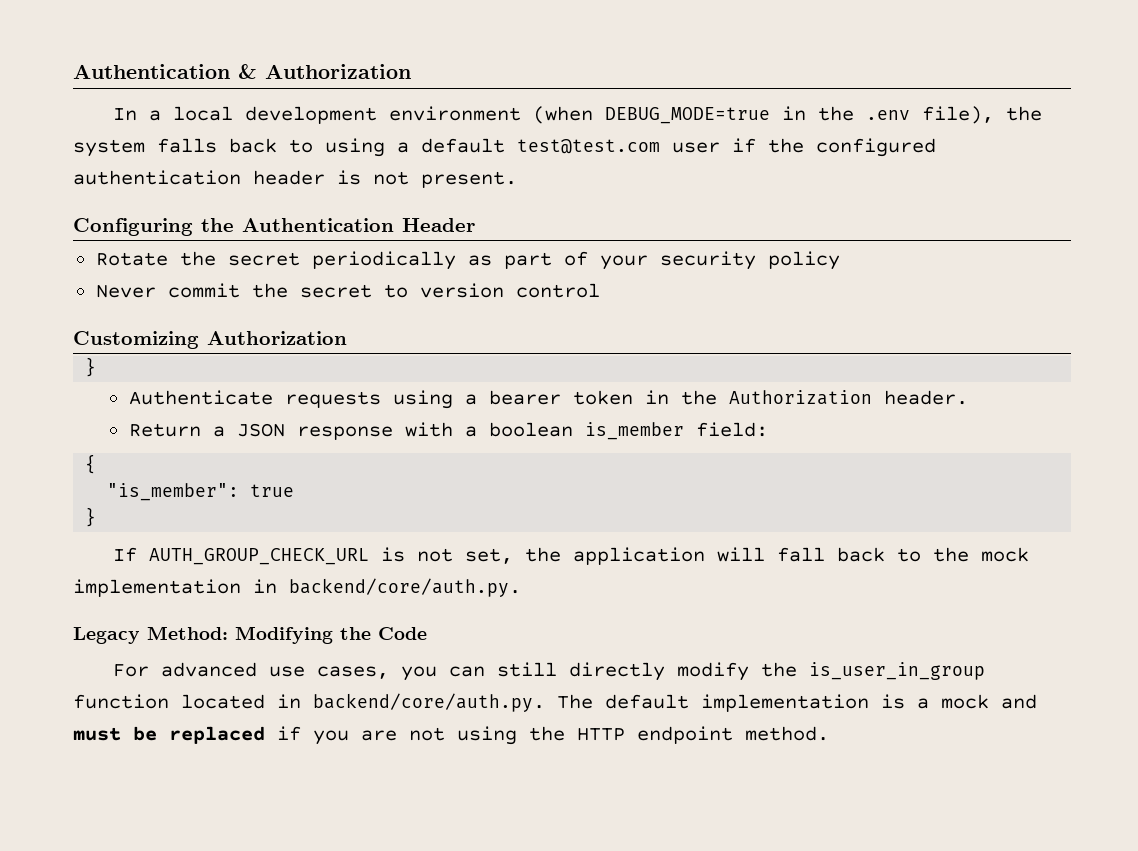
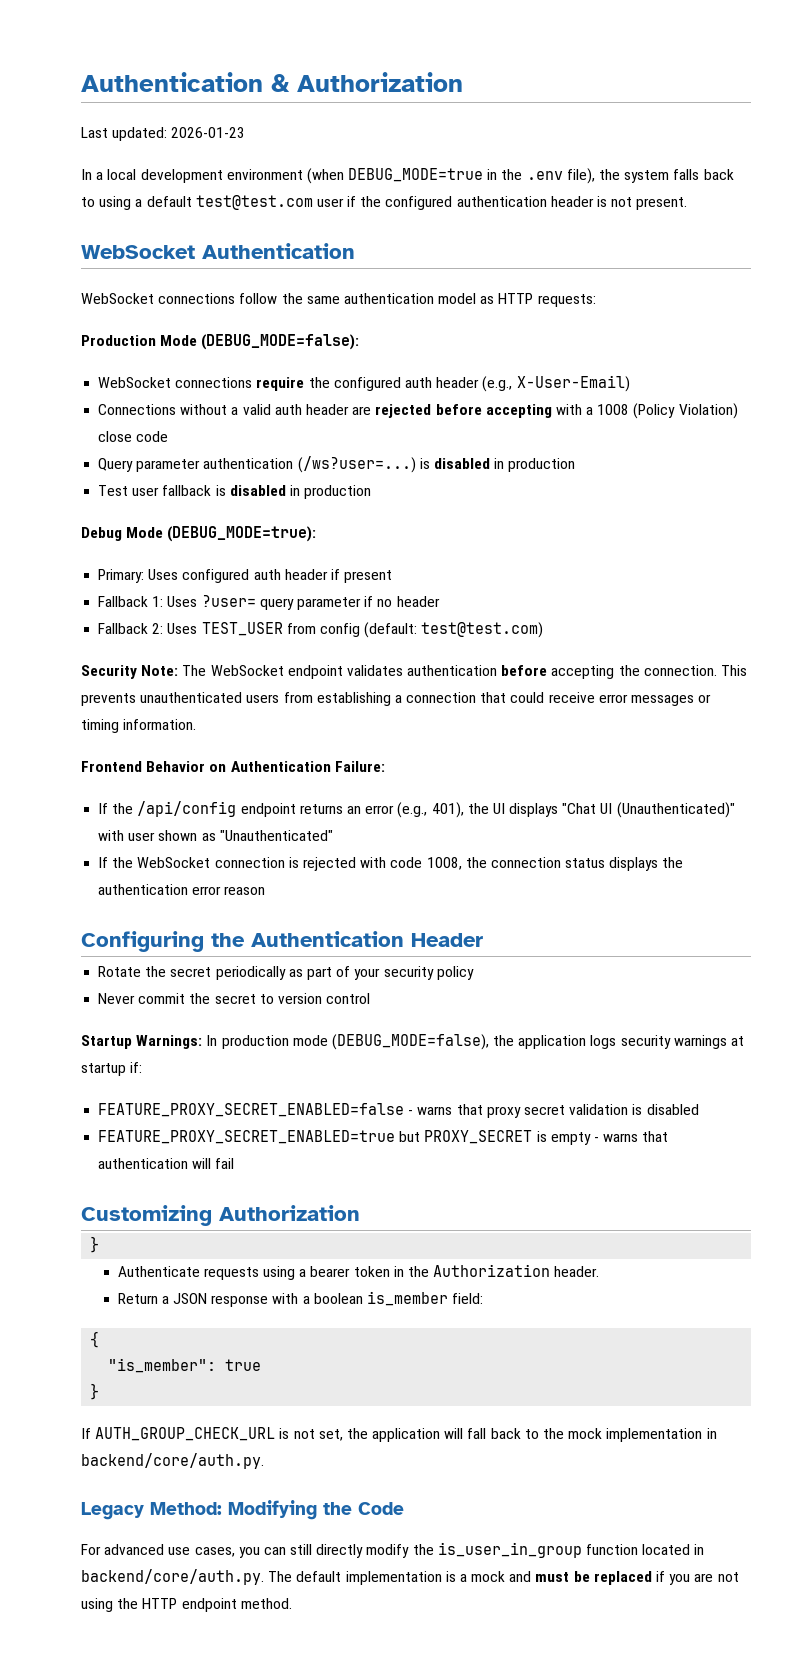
(411, 71) none -> [81,127,246,141] // Last updated: 2026-01-23
(517, 179) none -> [81,243,355,259] [81,293,596,307] [81,334,360,350] [98,375,630,392] [98,403,738,419] [98,431,169,442] [98,456,576,473] [98,485,372,499] [81,526,317,542] [98,569,393,583] [98,595,440,610] [98,622,544,638] [81,665,748,679] [81,692,712,706] [81,719,197,733] [81,761,385,772] [98,801,735,818] [98,830,333,841] [98,857,684,871] [98,884,266,895] // WebSocket Authentication // WebSocket connections follow the same authentication model as HTTP requests: // Production Mode (DEBUG_MODE=false): // WebSocket connections require the configured auth header (e.g., X-User-Email) // Connections without a valid auth header are rejected before accepting with a 1008 (Policy Violation) close code // Query parameter authentication (/ws?user=...) is disabled in production // Test user fallback is disabled in production // Debug Mode (DEBUG_MODE=true): // Primary: Uses configured auth header if present // Fallback 1: Uses ?user= query parameter if no header // Fallback 2: Uses TEST_USER from config (default: test@test.com) // Security Note: The WebSocket endpoint validates authentication before accepting the connection. This prevents unauthenticated users from establishing a connection that could receive error messages or timing information. // Frontend Behavior on Authentication Failure: // If the /api/config endpoint returns an error (e.g., 401), the UI displays "Chat UI (Unauthenticated)" with user shown as "Unauthenticated" // If the WebSocket connection is rejected with code 1008, the connection status displays the authentication error reason
(600, 290) none -> [81,1034,745,1050] [81,1062,143,1076] [98,1103,699,1118] [98,1130,669,1145] [98,1158,235,1169] // Startup Warnings: In production mode (DEBUG_MODE=false), the application logs security warnings at startup if: // FEATURE_PROXY_SECRET_ENABLED=false - warns that proxy secret validation is disabled // FEATURE_PROXY_SECRET_ENABLED=true but PROXY_SECRET is empty - warns that authentication will fail

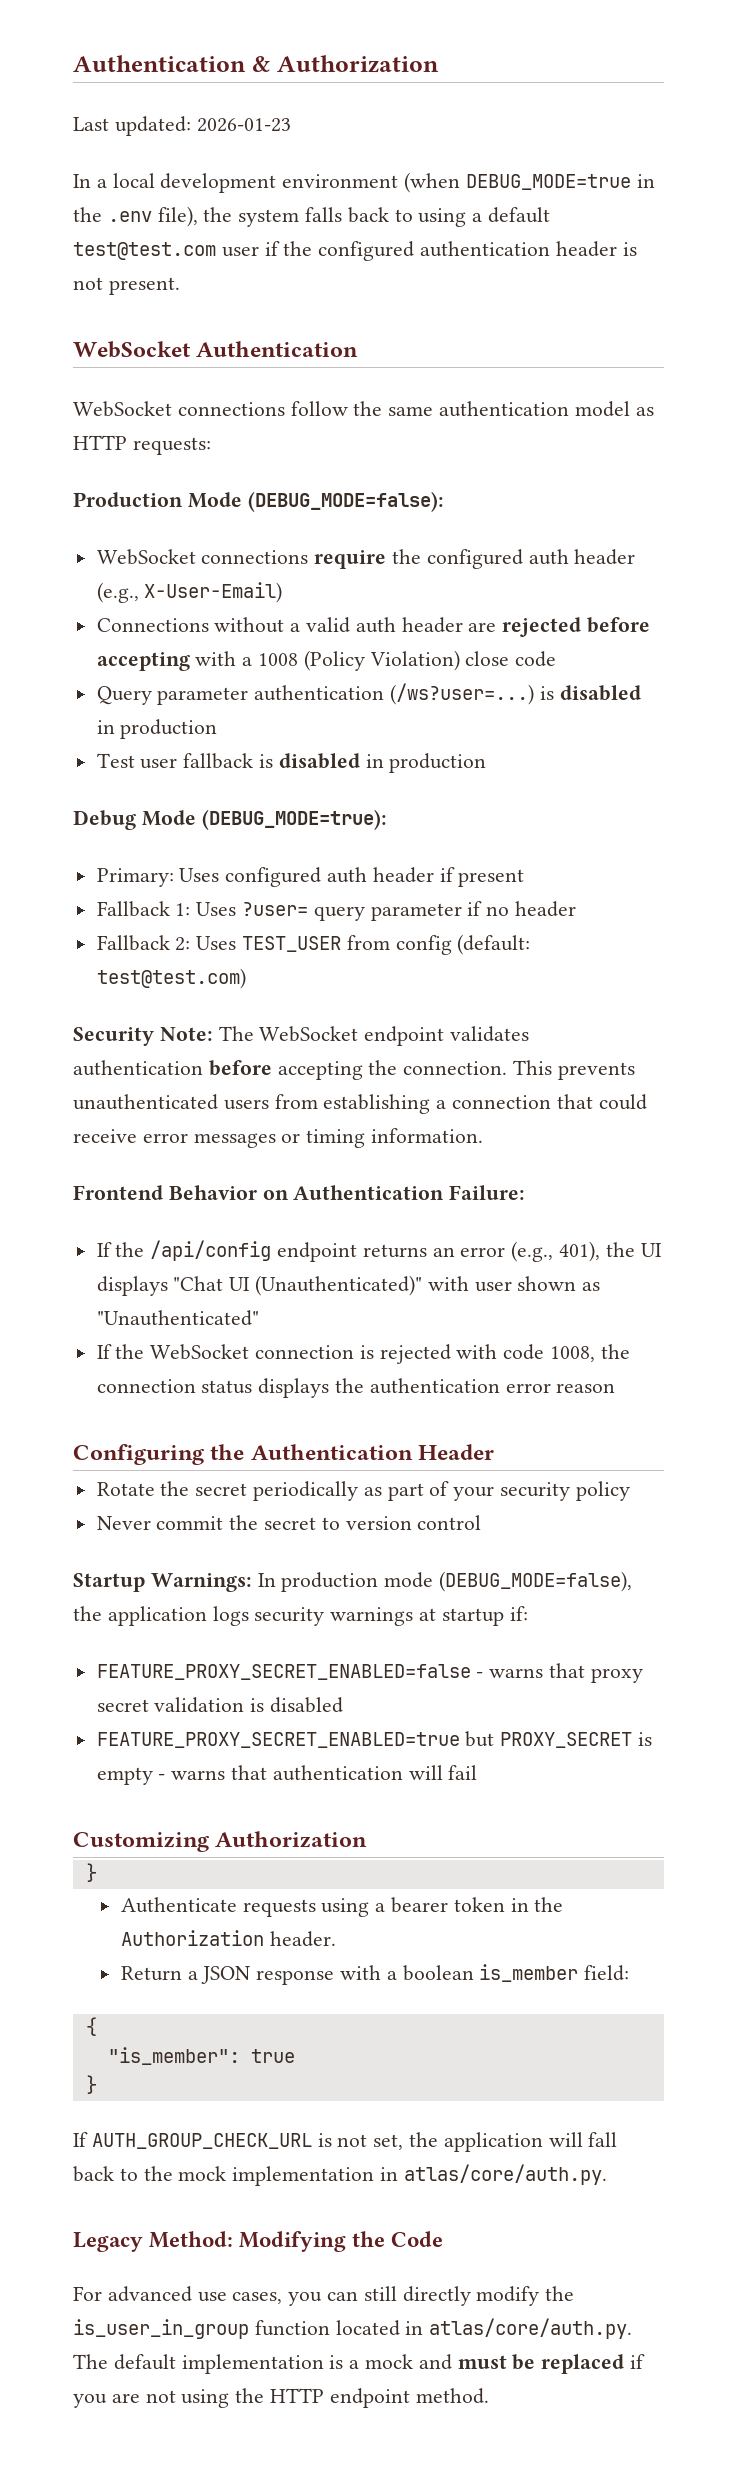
[81,1453,264,1469] backend/core/auth.py. -> [403,2164,607,2185] atlas/core/auth.py.
[81,1569,264,1585] backend/core/auth.py. -> [429,2318,633,2339] atlas/core/auth.py.

